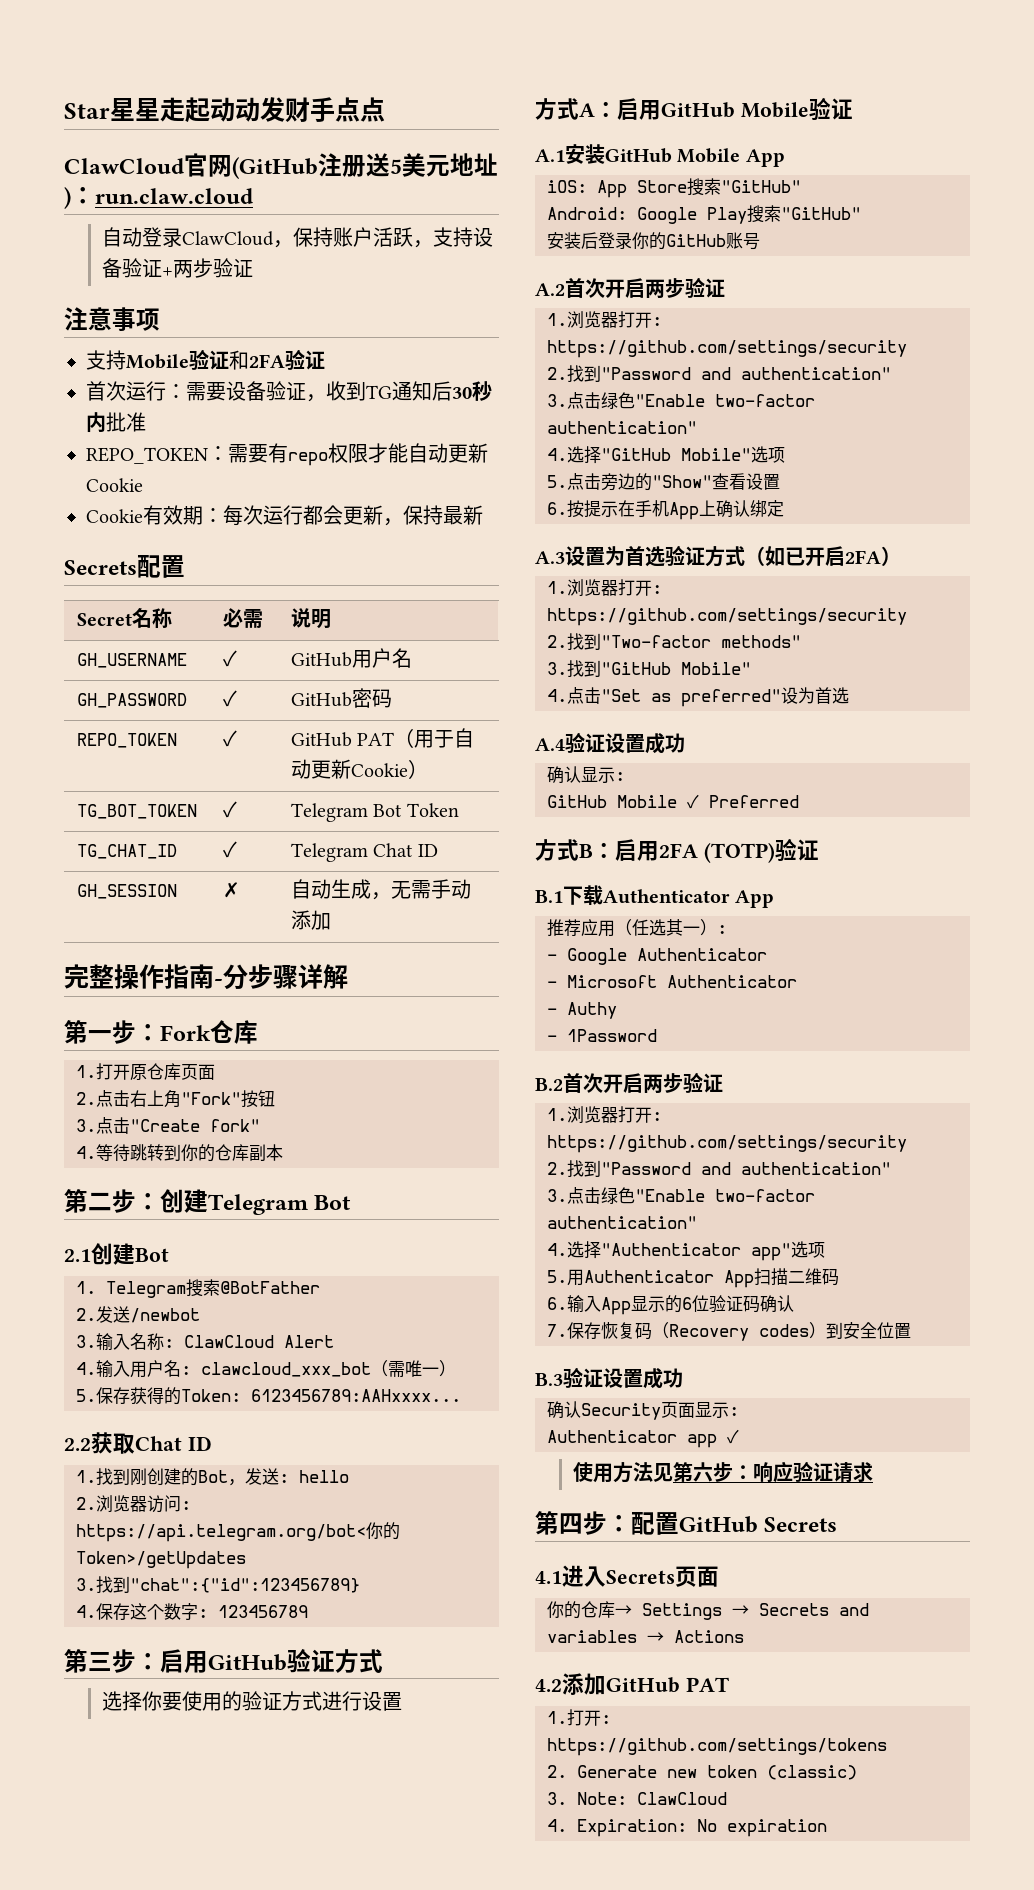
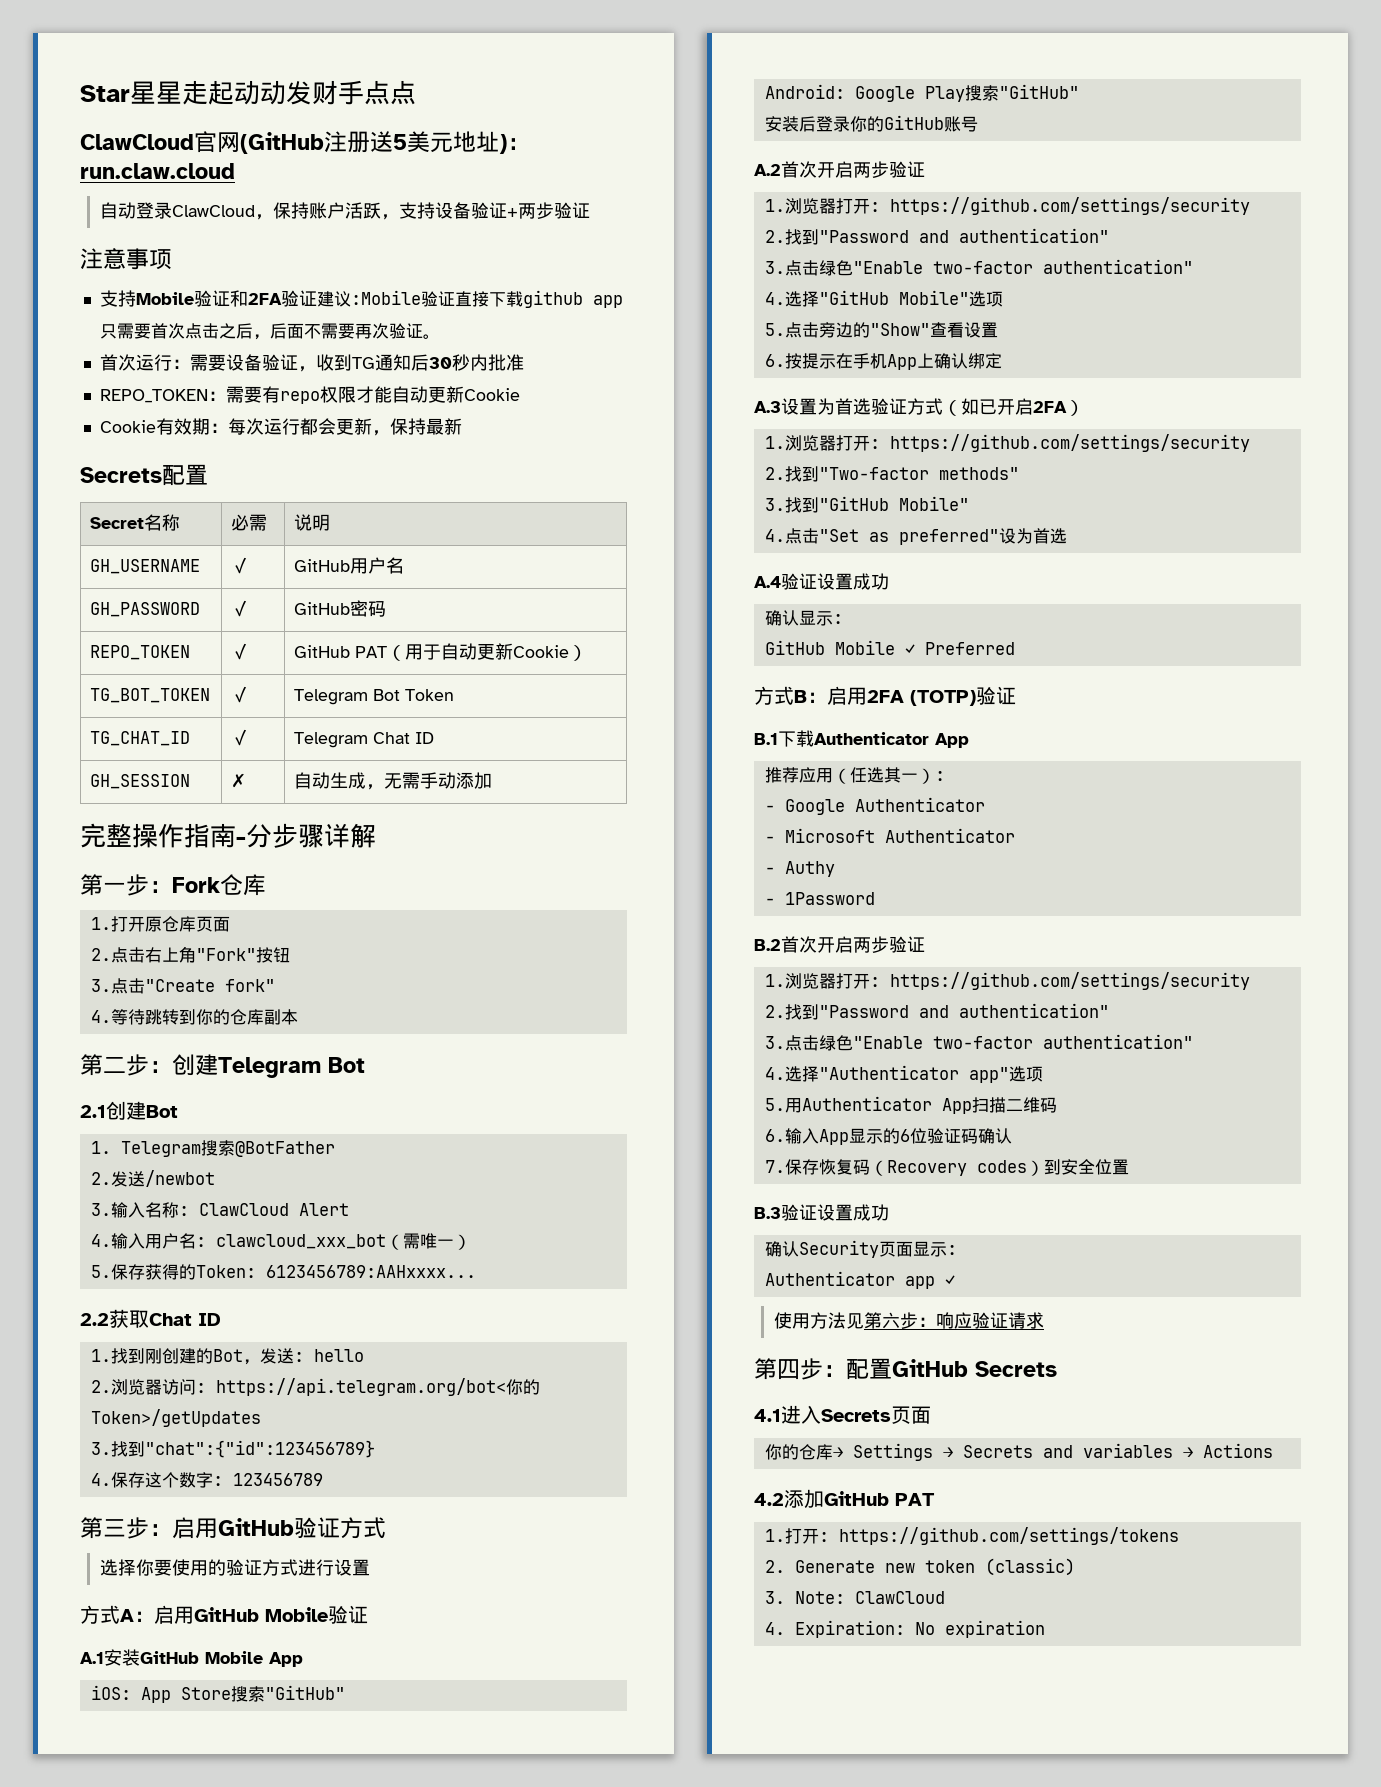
(325, 360) none -> [316,290,623,308] [99,323,440,340] 建议:Mobile验证直接下载github app只需要首次点击之后，后面不需要再次验证。

